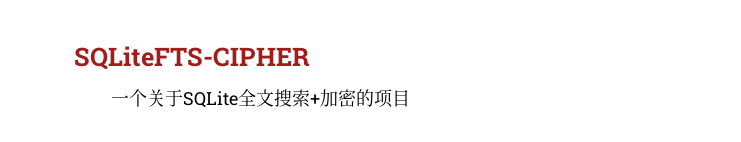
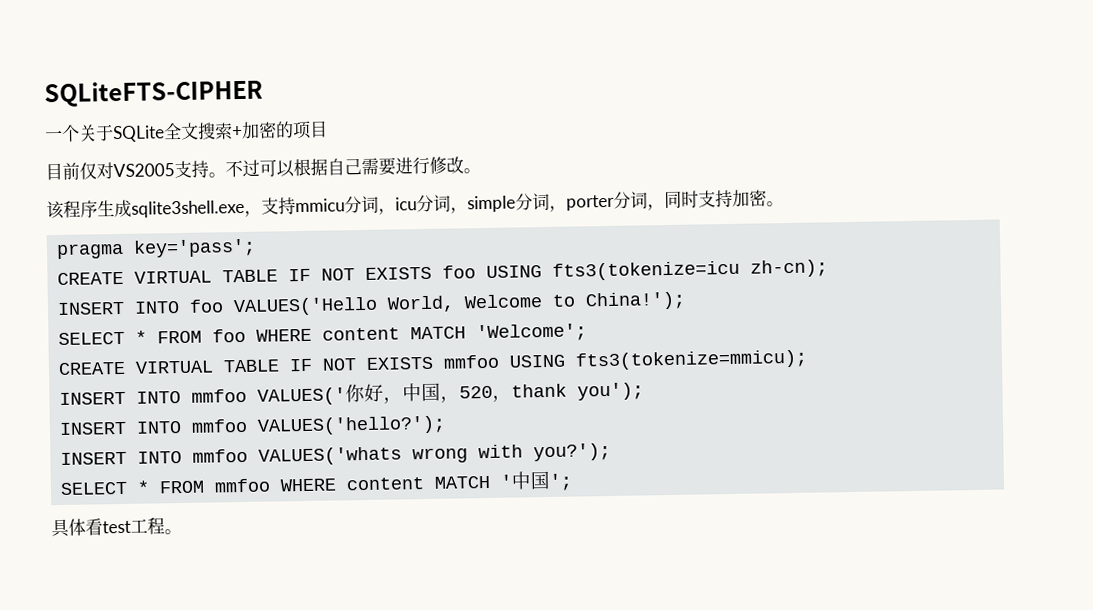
(411, 98) none -> [45,156,481,181] [46,189,784,220] [56,238,257,260] [57,259,829,286] [57,291,687,317] [58,323,588,346] [58,349,809,376] [59,382,645,406] [59,415,447,436] [60,442,612,466] [60,470,574,495] [51,517,182,538] // 目前仅对VS2005支持。不过可以根据自己需要进行修改。 // 该程序生成sqlite3shell.exe，支持mmicu分词，icu分词，simple分词，porter分词，同时支持加密。 // pragma key='pass'; // CREATE VIRTUAL TABLE IF NOT EXISTS foo USING fts3(tokenize=icu zh-cn); // INSERT INTO foo VALUES('Hello World, Welcome to China!'); // SELECT * FROM foo WHERE content MATCH 'Welcome'; // CREATE VIRTUAL TABLE IF NOT EXISTS mmfoo USING fts3(tokenize=mmicu); // INSERT INTO mmfoo VALUES('你好，中国，520，thank you'); // INSERT INTO mmfoo VALUES('hello?'); // INSERT INTO mmfoo VALUES('whats wrong with you?'); // SELECT * FROM mmfoo WHERE content MATCH '中国'; // 具体看test工程。

